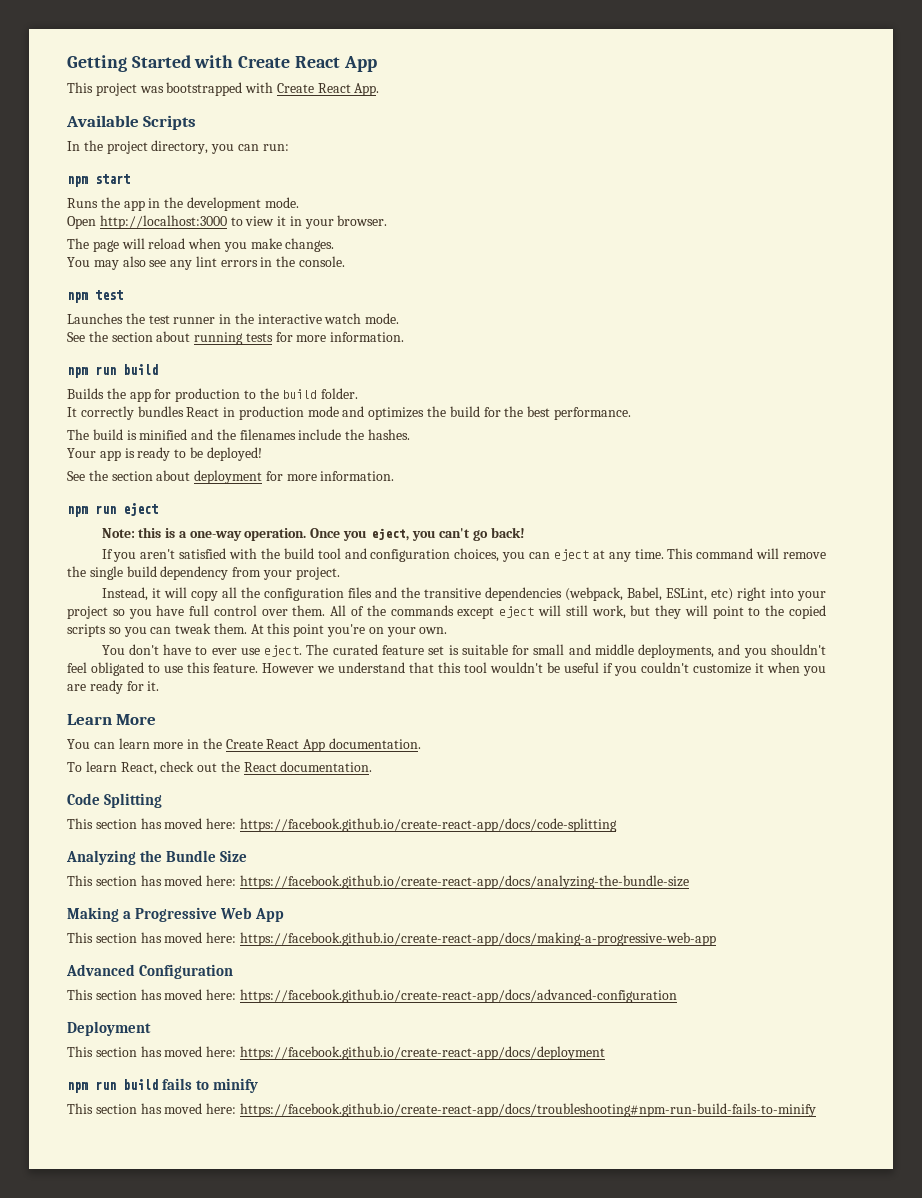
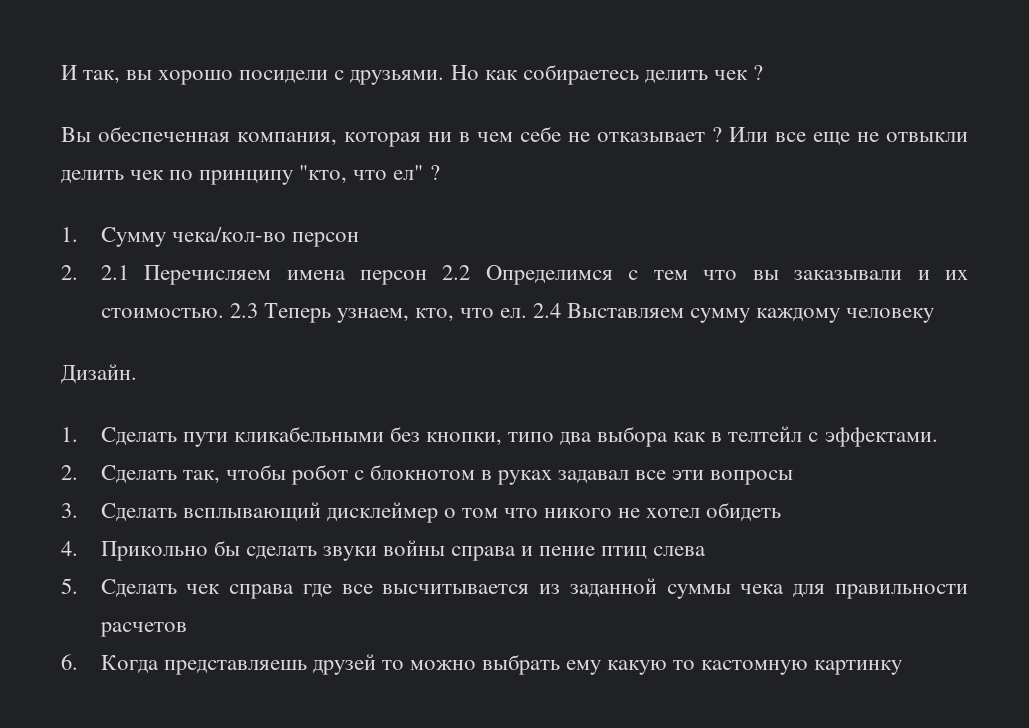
[67,55,377,72] [67,82,380,96] [66,115,197,130] [67,140,289,154] [67,174,130,187] [67,197,299,211] [67,215,388,229] [67,238,335,252] [67,256,346,270] [67,290,123,303] [67,313,400,324] [67,331,405,345] [67,364,158,378] [67,388,359,402] [67,406,631,420] [67,429,411,440] [67,447,262,461] [67,470,395,484] [67,503,158,517] [101,527,525,541] [101,548,826,562] [67,566,340,580] [101,587,827,601] [67,605,826,619] [67,623,448,637] [101,644,827,658] [67,662,826,676] [67,680,160,694] [67,714,157,725] [67,738,422,752] [67,761,373,775] [67,793,163,808] [67,818,617,832] [66,850,248,865] [67,875,689,889] [67,907,285,922] [67,932,716,946] [66,964,234,979] [67,989,677,1003] [67,1021,151,1036] [67,1046,605,1060] [67,1078,259,1093] [67,1103,816,1117] Getting Started with Create React App // This project was bootstrapped with Create React App. // Available Scripts // In the project directory, you can run: // npm start // Runs the app in the development mode. // Open http://localhost:3000 to view it in your browser. // The page will reload when you make changes. // You may also see any lint errors in the console. // npm test // Launches the test runner in the interactive watch mode. // See the section about running tests for more information. // npm run build // Builds the app for production to the build folder. // It correctly bundles React in production mode and optimizes the build for the best performance. // The build is minified and the filenames include the hashes. // Your app is ready to be deployed! // See the section about deployment for more information. // npm run eject // Note: this is a one-way operation. Once you eject, you can't go back! // If you aren't satisfied with the build tool and configuration choices, you can eject at any time. This command will remove the single build dependency from your project. // Instead, it will copy all the configuration files and the transitive dependencies (webpack, Babel, ESLint, etc) right into your project so you have full control over them. All of the commands except eject will still work, but they will point to the copied scripts so you can tweak them. At this point you're on your own. // You don't have to ever use eject. The curated feature set is suitable for small and middle deployments, and you shouldn't feel obligated to use this feature. However we understand that this tool wouldn't be useful if you couldn't customize it when you are ready for it. // Learn More // You can learn more in the Create React App documentation. // To learn React, check out the React documentation. // Code Splitting // This section has moved here: https://facebook.github.io/create-react-app/docs/code-splitting // Analyzing the Bundle Size // This section has moved here: https://facebook.github.io/create-react-app/docs/analyzing-the-bundle-size // Making a Progressive Web App // This section has moved here: https://facebook.github.io/create-react-app/docs/making-a-progressive-web-app // Advanced Configuration // This section has moved here: https://facebook.github.io/create-react-app/docs/advanced-configuration // Deployment // This section has moved here: https://facebook.github.io/create-react-app/docs/deployment // npm run build fails to minify // This section has moved here: https://facebook.github.io/create-react-app/docs/troubleshooting#npm-run-build-fails-to-minify -> [61,64,763,85] [61,126,968,147] [61,165,440,185] [61,227,359,247] [61,265,968,285] [100,303,935,323] [61,364,137,384] [61,426,938,447] [61,464,794,485] [61,502,782,523] [61,540,707,561] [61,578,969,599] [99,622,187,637] [61,654,903,675] И так, вы хорошо посидели с друзьями. Но как собираетесь делить чек ? // Вы обеспеченная компания, которая ни в чем себе не отказывает ? Или все еще не отвыкли делить чек по принципу "кто, что ел" ? // 1. Сумму чека/кол-во персон // 2. 2.1 Перечисляем имена персон 2.2 Определимся с тем что вы заказывали и их стоимостью. 2.3 Теперь узнаем, кто, что ел. 2.4 Выставляем сумму каждому человеку // Дизайн. // 1. Сделать пути кликабельными без кнопки, типо два выбора как в телтейл с эффектами. // 2. Сделать так, чтобы робот с блокнотом в руках задавал все эти вопросы // 3. Сделать всплывающий дисклеймер о том что никого не хотел обидеть // 4. Прикольно бы сделать звуки войны справа и пение птиц слева // 5. Сделать чек справа где все высчитывается из заданной суммы чека для правильности расчетов // 6. Когда представляешь друзей то можно выбрать ему какую то кастомную картинку

